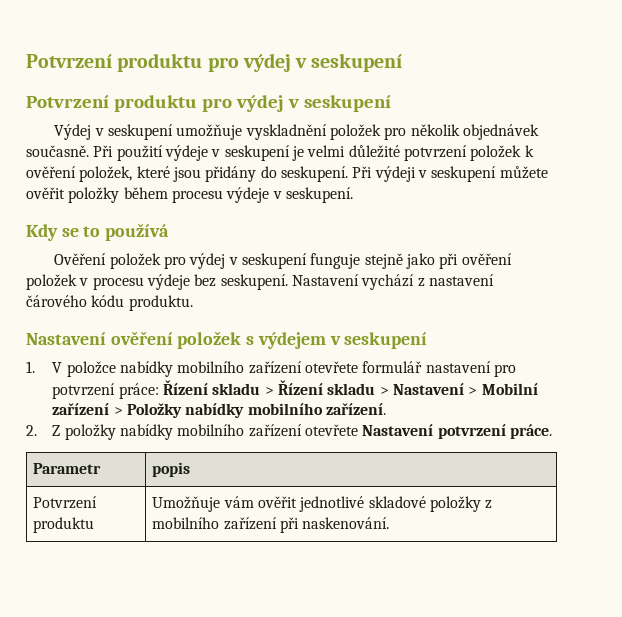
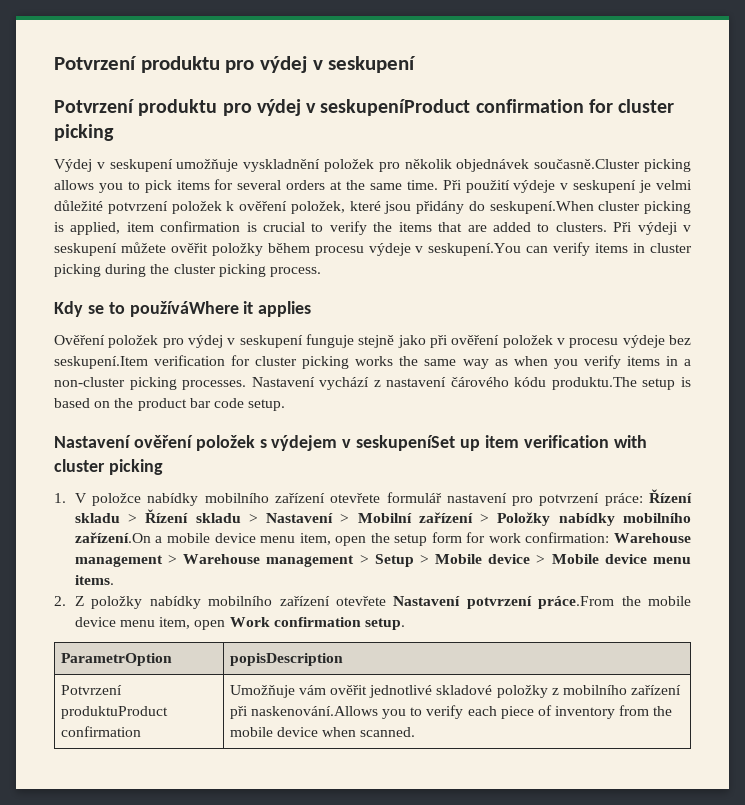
[303,95,391,112] seskupení -> [320,99,675,116] [54,124,114,141] seskupeníProduct confirmation for cluster picking
[26,145,89,157] současně. -> [534,159,691,172] [54,179,438,193] současně.Cluster picking allows you to pick items for several orders at the same time.
[280,166,348,182] seskupení. -> [489,201,691,214] [54,221,607,235] seskupení.When cluster picking is applied, item confirmation is crucial to verify the items that are added to clusters.
[285,187,353,203] seskupení. -> [428,242,692,256] [54,264,321,277] seskupení.You can verify items in cluster picking during the cluster picking process.
[105,223,170,241] používá -> [129,301,312,317] používáWhere it applies
[220,274,288,290] seskupení. -> [54,355,692,369] [54,377,247,390] seskupení.Item verification for cluster picking works the same way as when you verify items in a non-cluster picking processes.
[128,295,193,311] produktu. -> [551,377,691,390] [54,398,286,411] produktu.The setup is based on the product bar code setup.
[344,332,428,349] seskupení -> [356,435,647,451] [54,459,163,475] seskupeníSet up item verification with cluster picking
[326,403,387,415] zařízení. -> [74,532,692,546] [74,554,691,567] [74,575,114,585] zařízení.On a mobile device menu item, open the setup form for work confirmation: Warehouse management > Warehouse management > Setup > Mobile device > Mobile device menu items.
[509,424,552,439] [33,463,102,474] [152,462,191,477] [33,496,98,509] [33,517,95,533] práce. // Parametr | popis // Potvrzení produktu -> [538,596,692,609] [74,617,406,630] [60,653,172,666] [229,653,343,666] [60,685,122,695] [60,706,168,719] [60,726,141,737] práce.From the mobile device menu item, open Work confirmation setup. // ParametrOption | popisDescription // Potvrzení produktuProduct confirmation
[302,517,390,529] naskenování. -> [250,705,673,719] [229,727,416,737] naskenování.Allows you to verify each piece of inventory from the mobile device when scanned.

